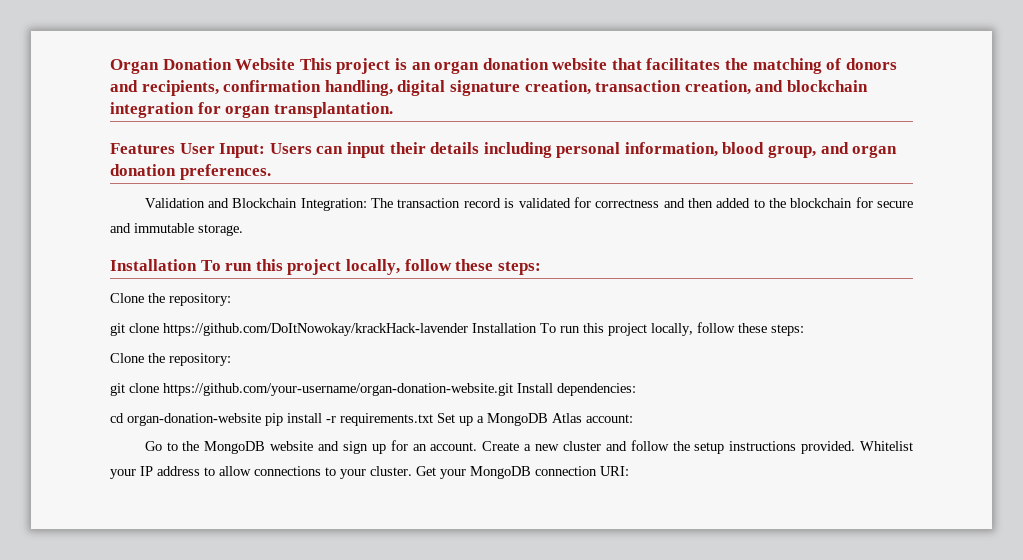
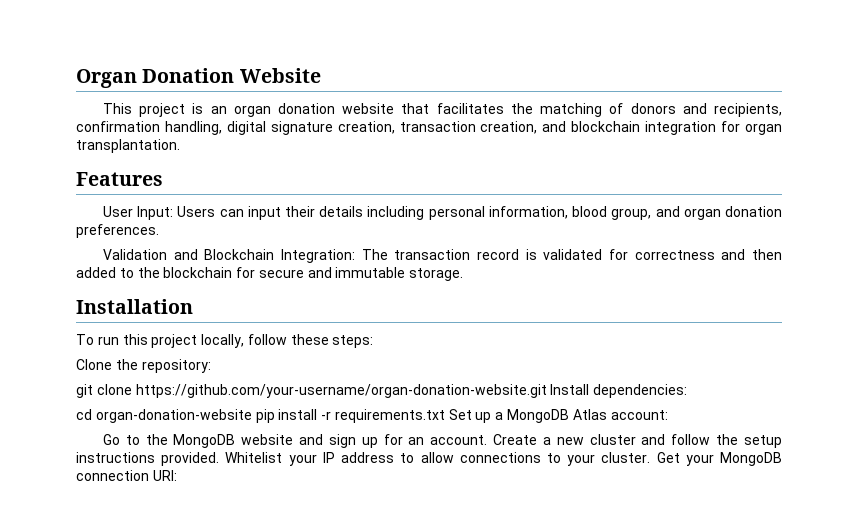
(296, 64) none -> (321, 75) //
(175, 148) none -> (163, 179) //
[200,259,541,275] [110,293,231,306] [110,323,537,336] To run this project locally, follow these steps: // Clone the repository: // git clone https://github.com/DoItNowokay/krackHack-lavender Installation -> (193, 306) //

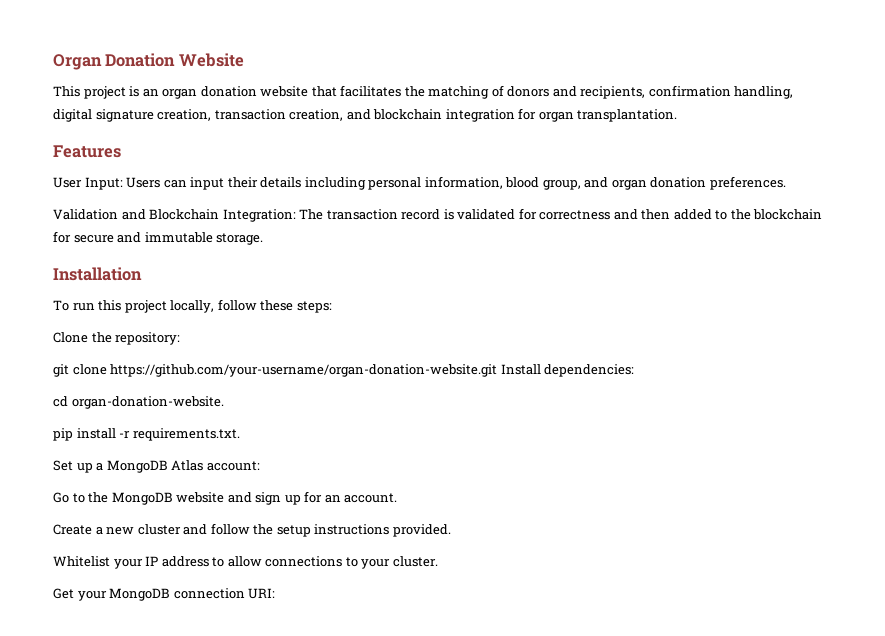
[95,409,252,423] organ-donation-website -> [71,396,224,409] organ-donation-website. //
[334,409,445,423] requirements.txt -> [132,428,240,441] requirements.txt. //
(488, 440) none -> (398, 498) //
(220, 459) none -> (451, 530) //
(651, 457) none -> (438, 561) //

